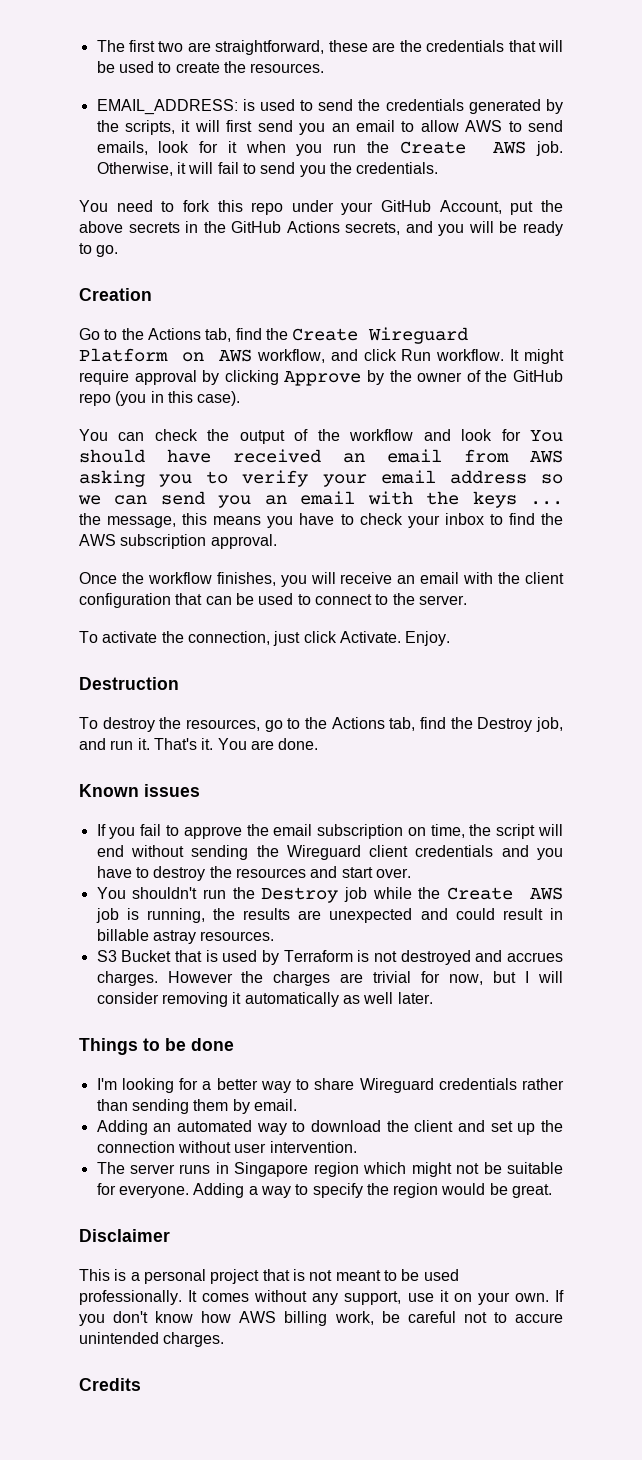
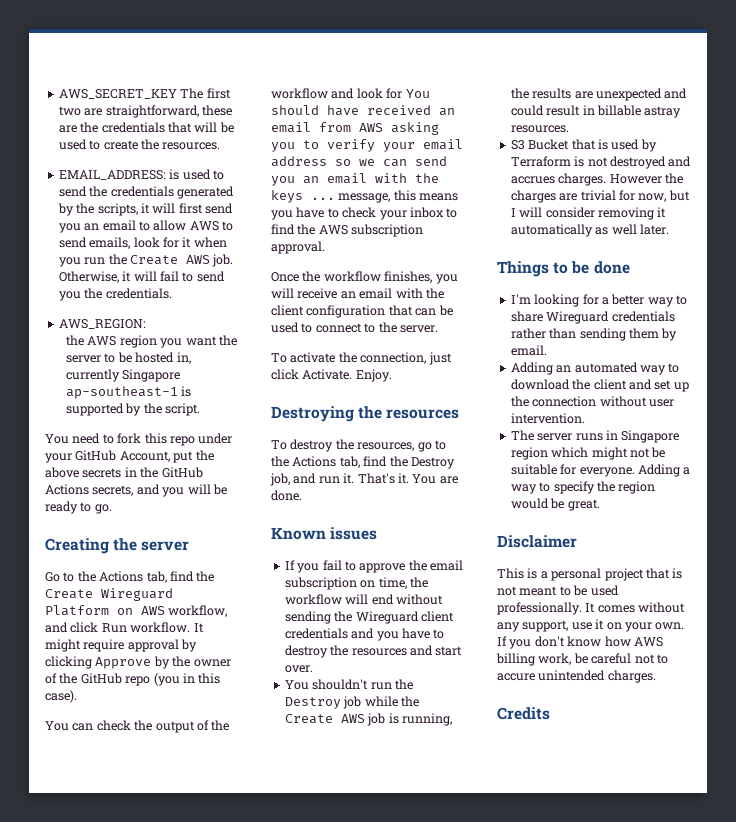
(96, 46) none -> [58,89,177,99] AWS_SECRET_KEY
(439, 168) none -> [58,319,146,329] [66,335,237,348] [66,352,191,364] [66,369,181,382] [66,386,192,399] [66,403,201,416] // AWS_REGION: // the AWS region you want the server to be hosted in, currently Singapore ap-southeast-1 is supported by the script.
[79,288,152,301] Creation -> [45,538,190,554] Creating the server
[79,513,101,525] the -> (335, 198) none
[79,677,179,690] Destruction -> [271,406,460,422] Destroying the resources
[496,824,536,839] script -> [284,594,342,605] workflow

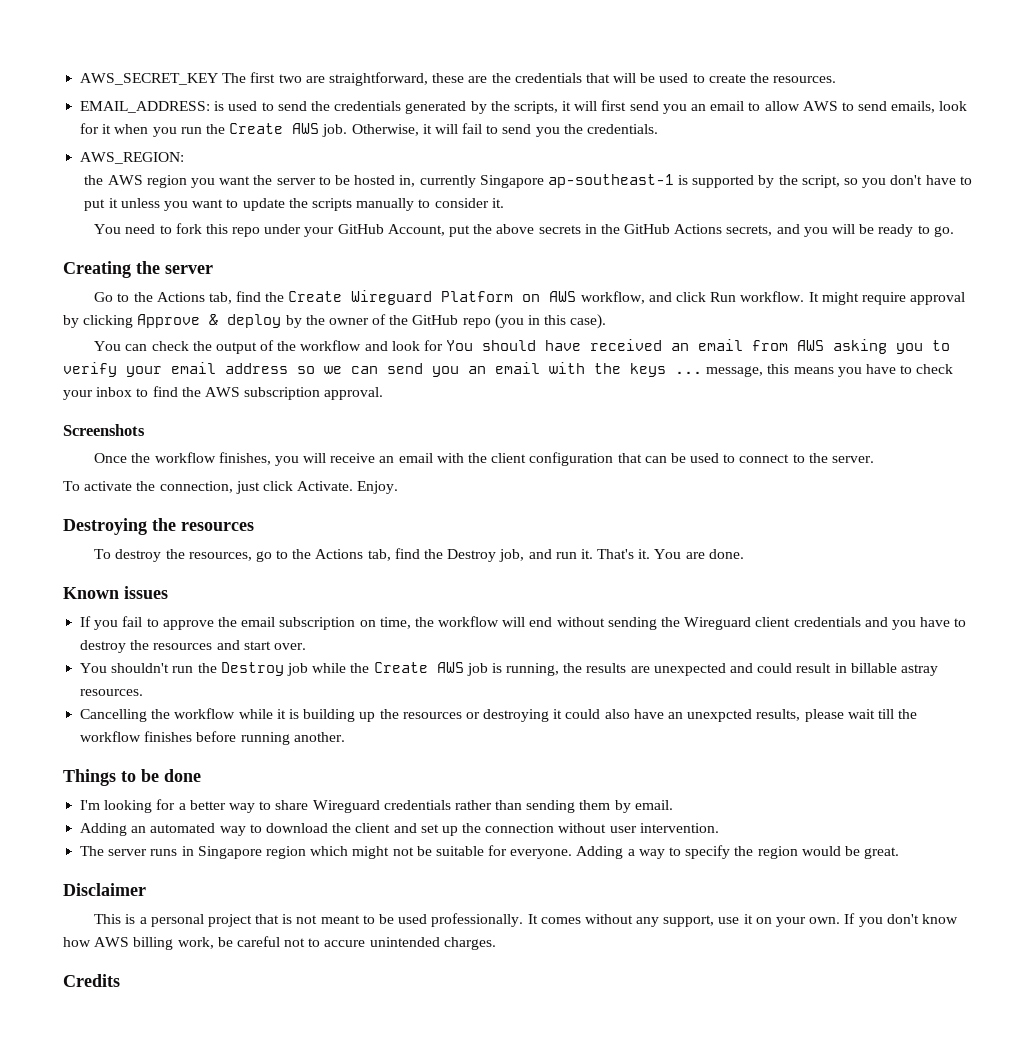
[165,403,201,416] script. -> [801,175,972,188] [84,198,504,211] script, so you don't have to put it unless you want to update the scripts manually to consider it.
(152, 663) none -> [209,314,282,328] & deploy
(325, 247) none -> [63,424,145,436] // Screenshots
[510,139,657,152] [510,156,692,169] [510,173,683,186] [510,190,690,203] [510,207,667,220] [510,224,669,237] S3 Bucket that is used by Terraform is not destroyed and accrues charges. However the charges are trivial for now, but I will consider removing it automatically as well later. -> [80,708,918,722] [80,731,345,745] Cancelling the workflow while it is building up the resources or destroying it could also have an unexpcted results, please wait till the workflow finishes before running another.

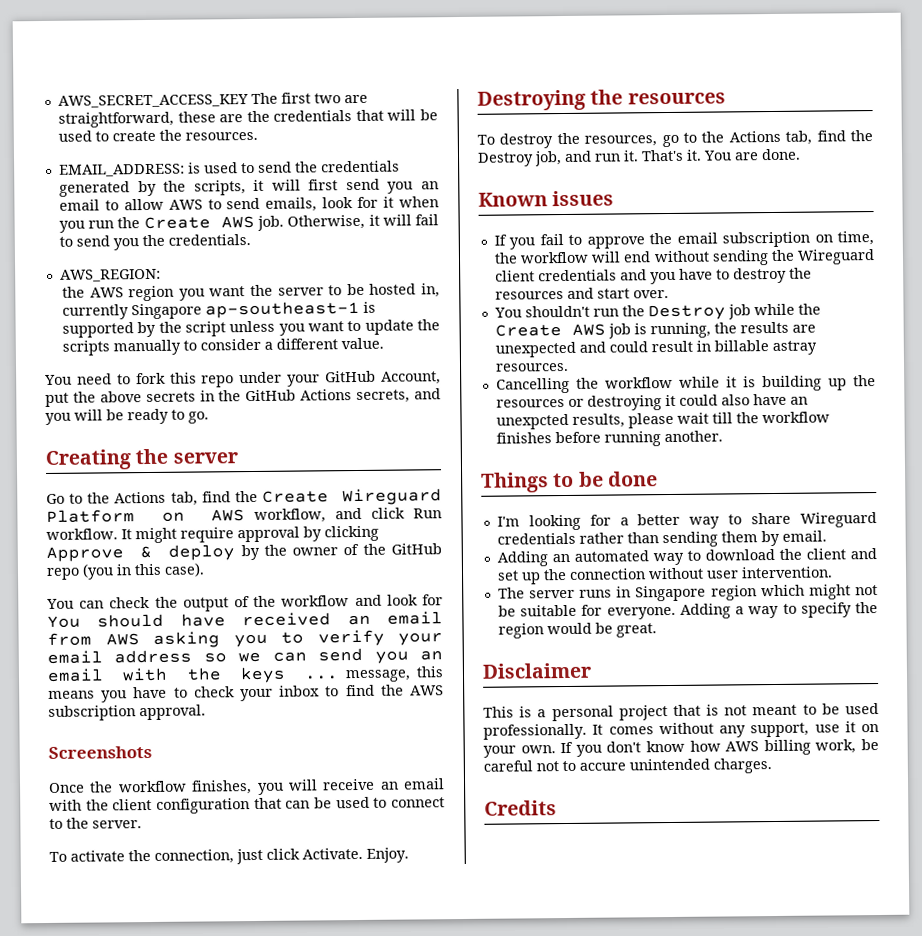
[80,73,219,85] AWS_SECRET_KEY -> [57,94,249,108] AWS_SECRET_ACCESS_KEY
[801,175,972,188] [84,198,118,211] script, so you don't have to put it -> [184,321,226,337] script
[491,198,504,208] it. -> [263,337,384,350] a different value.

